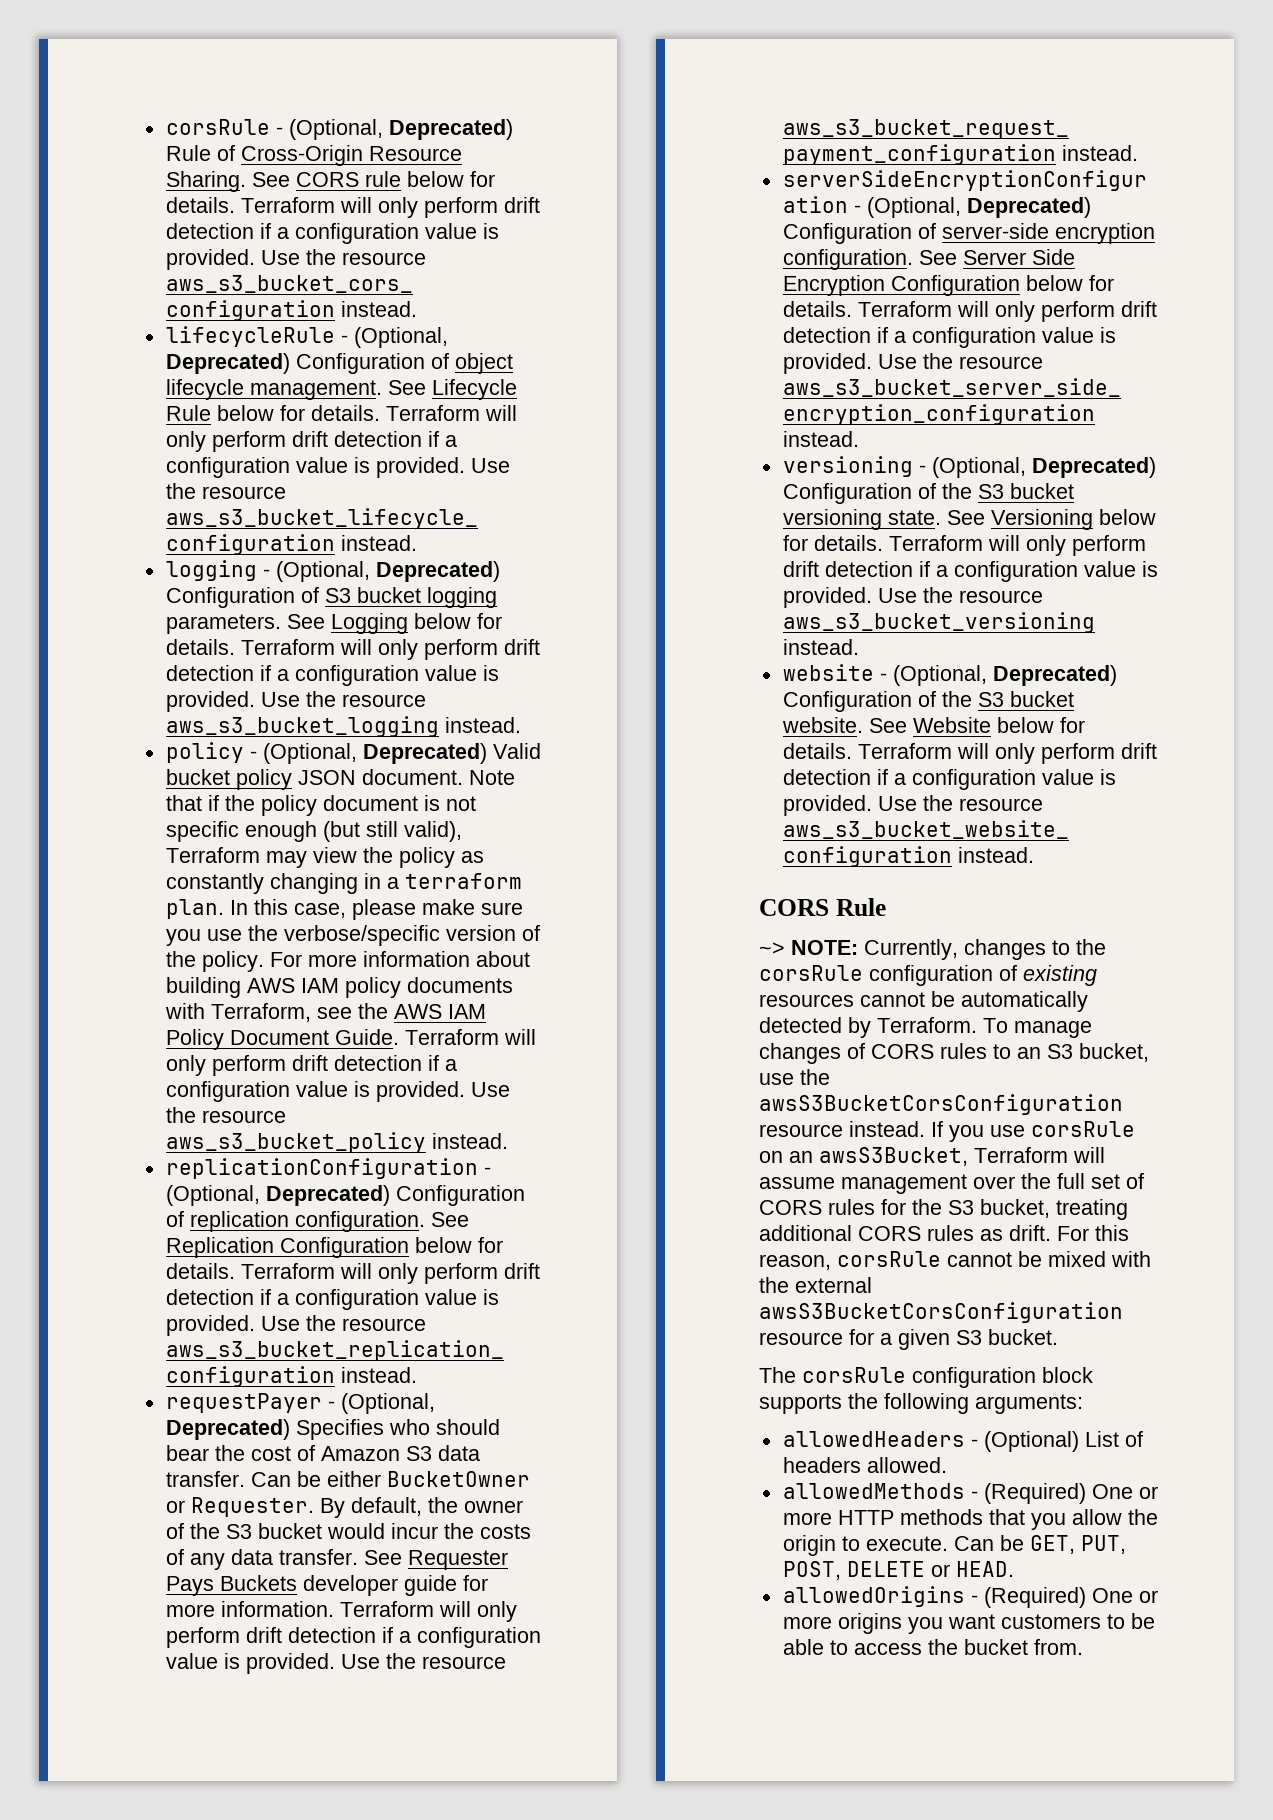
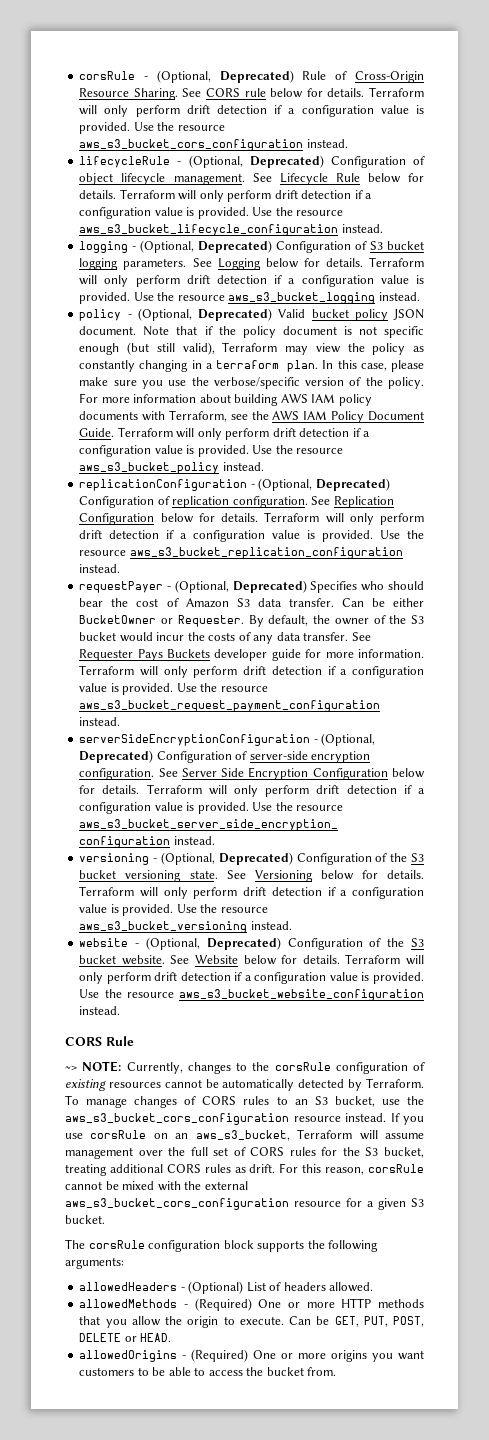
[759,1094,1123,1115] awsS3BucketCorsConfiguration -> [65,1113,289,1125] aws_s3_bucket_cors_configuration
[819,1147,968,1166] awsS3Bucket, -> [195,1130,290,1141] aws_s3_bucket,
[759,1302,1123,1323] awsS3BucketCorsConfiguration -> [65,1198,289,1210] aws_s3_bucket_cors_configuration

